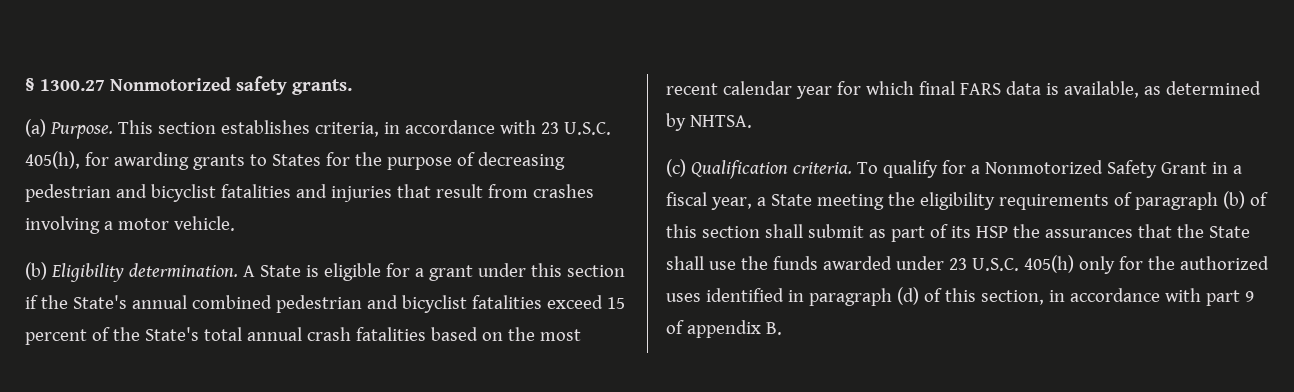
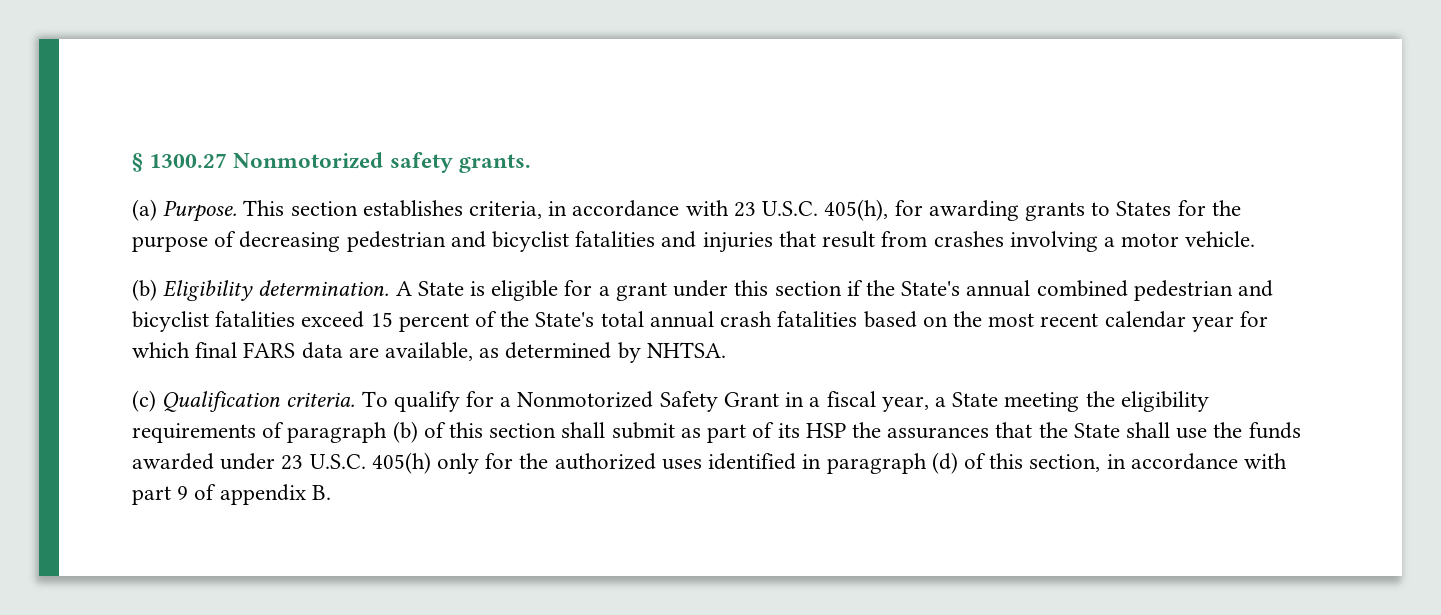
[1045,83,1059,95] is -> [348,347,379,358] are

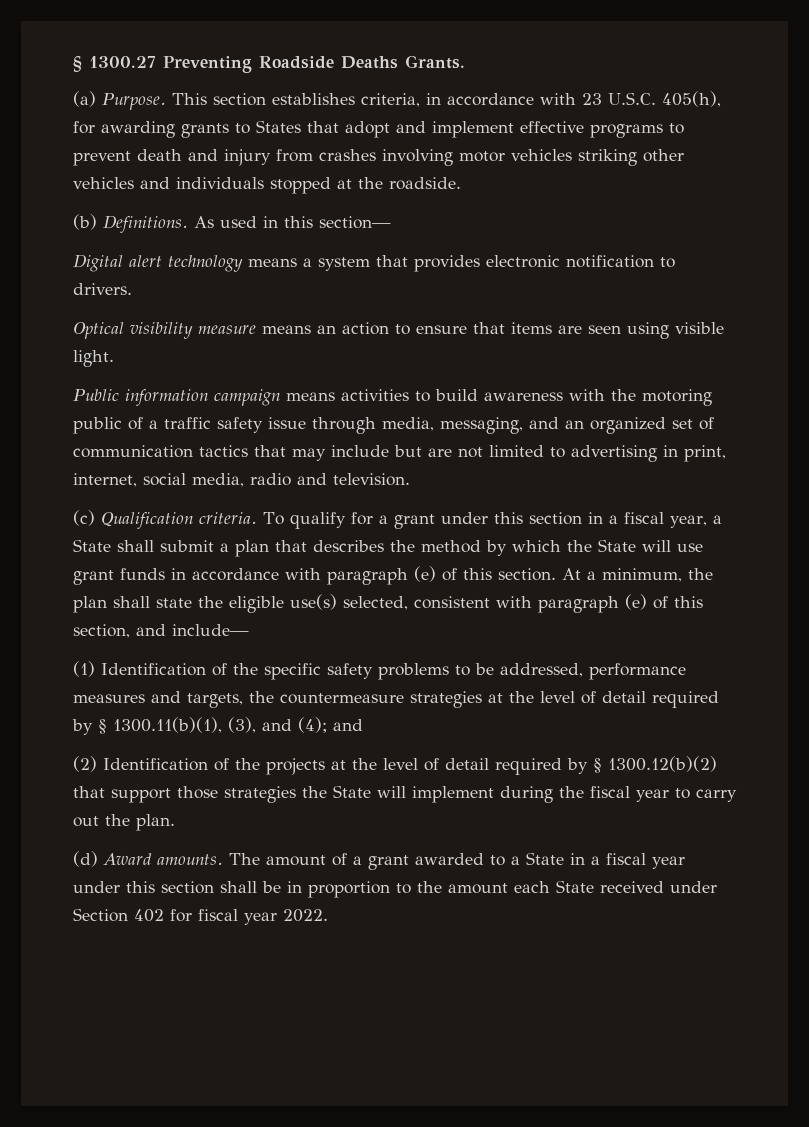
[233,152,531,173] Nonmotorized safety grants. -> [163,55,465,73] Preventing Roadside Deaths Grants.
[1177,200,1241,216] [132,231,1256,253] [132,279,1273,301] [132,311,1268,332] [132,342,726,363] for the purpose of decreasing pedestrian and bicyclist fatalities and injuries that result from crashes involving a motor vehicle. // (b) Eligibility determination. A State is eligible for a grant under this section if the State's annual combined pedestrian and bicyclist fatalities exceed 15 percent of the State's total annual crash fatalities based on the most recent calendar year for which final FARS data are available, as determined by NHTSA. -> [307,121,684,138] [73,149,684,166] [73,177,461,194] [73,214,391,233] [73,254,675,272] [73,283,132,295] [73,322,724,339] [73,350,114,367] [73,389,712,406] [73,417,714,434] [73,445,726,462] [73,473,410,487] that adopt and implement effective programs to prevent death and injury from crashes involving motor vehicles striking other vehicles and individuals stopped at the roadside. // (b) Definitions. As used in this section— // Digital alert technology means a system that provides electronic notification to drivers. // Optical visibility measure means an action to ensure that items are seen using visible light. // Public information campaign means activities to build awareness with the motoring public of a traffic safety issue through media, messaging, and an organized set of communication tactics that may include but are not limited to advertising in print, internet, social media, radio and television.
[517,391,779,412] Nonmotorized Safety Grant -> [393,512,582,529] grant under this section
[1004,391,1209,412] [132,421,1301,443] [132,452,1287,474] [132,484,331,505] meeting the eligibility requirements of paragraph (b) of this section shall submit as part of its HSP the assurances that the State shall use the funds awarded under 23 U.S.C. 405(h) only for the authorized uses identified in paragraph (d) of this section, in accordance with part 9 of appendix B. -> [117,539,703,557] [73,566,713,585] [73,594,703,613] [73,624,249,638] [73,661,686,680] [73,691,719,708] [72,717,363,735] [73,756,717,775] [73,785,737,803] [73,814,175,831] [73,851,685,870] [73,880,717,898] [73,908,328,925] shall submit a plan that describes the method by which the State will use grant funds in accordance with paragraph (e) of this section. At a minimum, the plan shall state the eligible use(s) selected, consistent with paragraph (e) of this section, and include— // (1) Identification of the specific safety problems to be addressed, performance measures and targets, the countermeasure strategies at the level of detail required by § 1300.11(b)(1), (3), and (4); and // (2) Identification of the projects at the level of detail required by § 1300.12(b)(2) that support those strategies the State will implement during the fiscal year to carry out the plan. // (d) Award amounts. The amount of a grant awarded to a State in a fiscal year under this section shall be in proportion to the amount each State received under Section 402 for fiscal year 2022.

